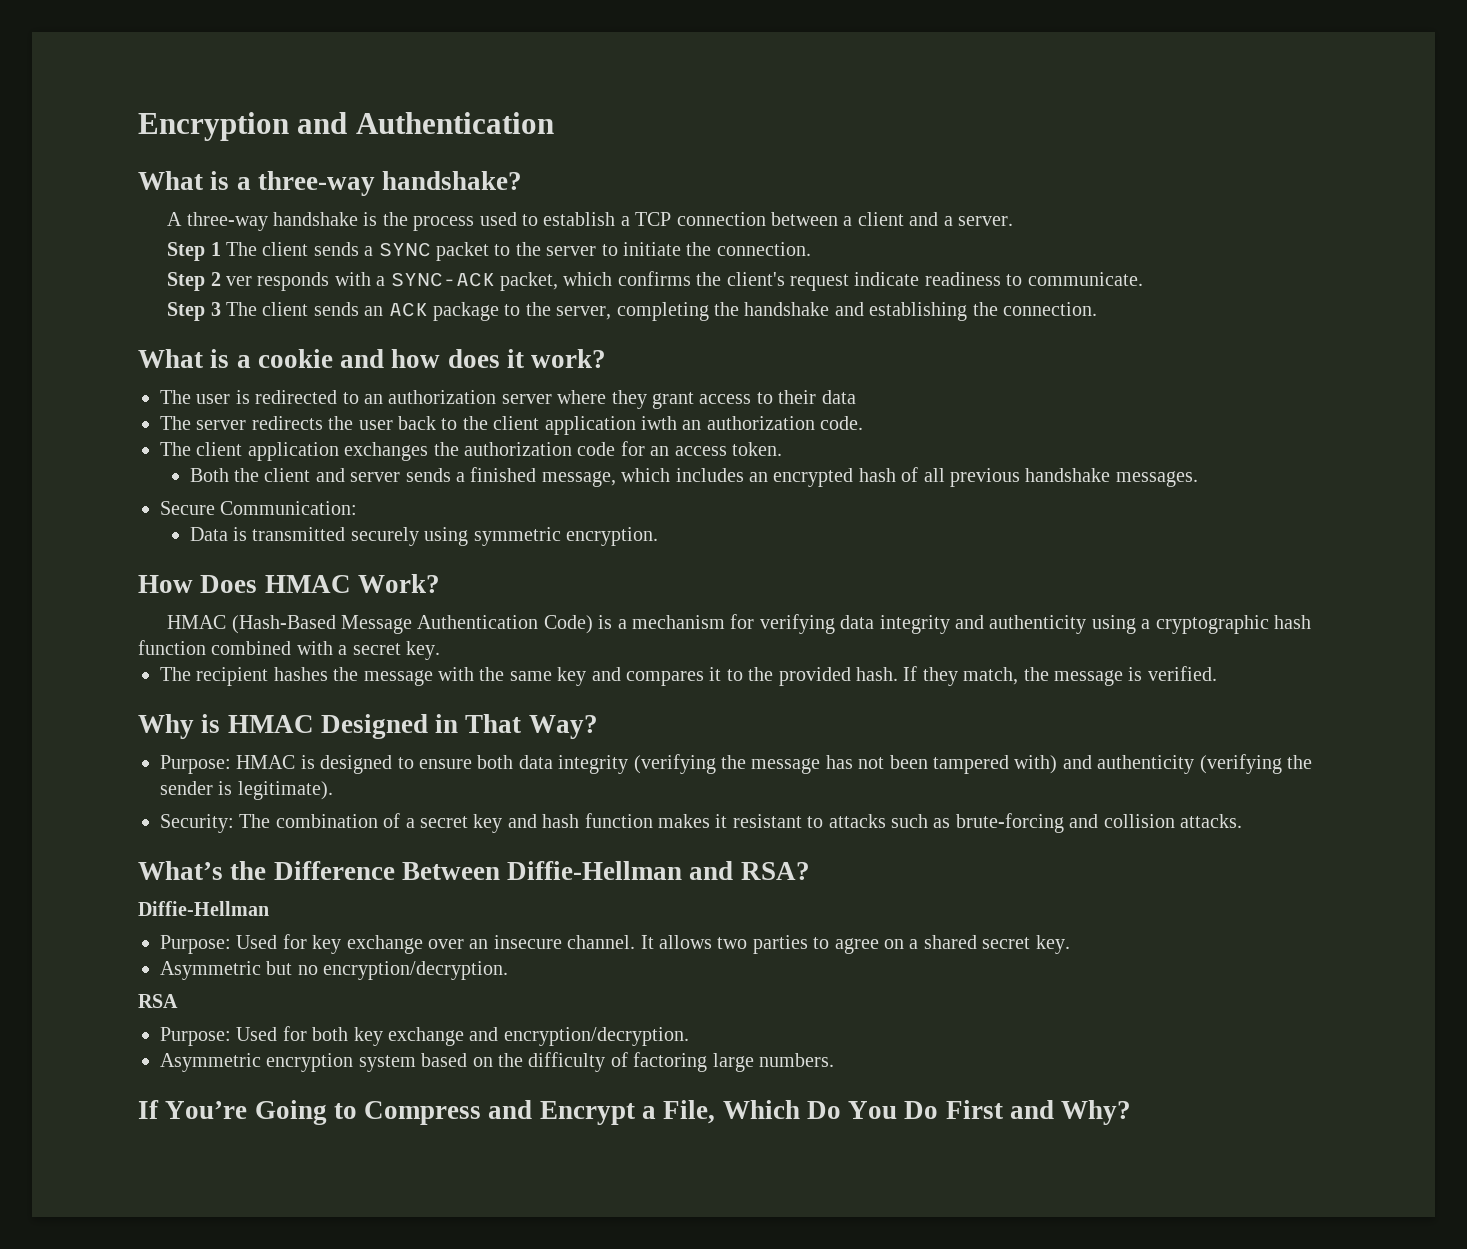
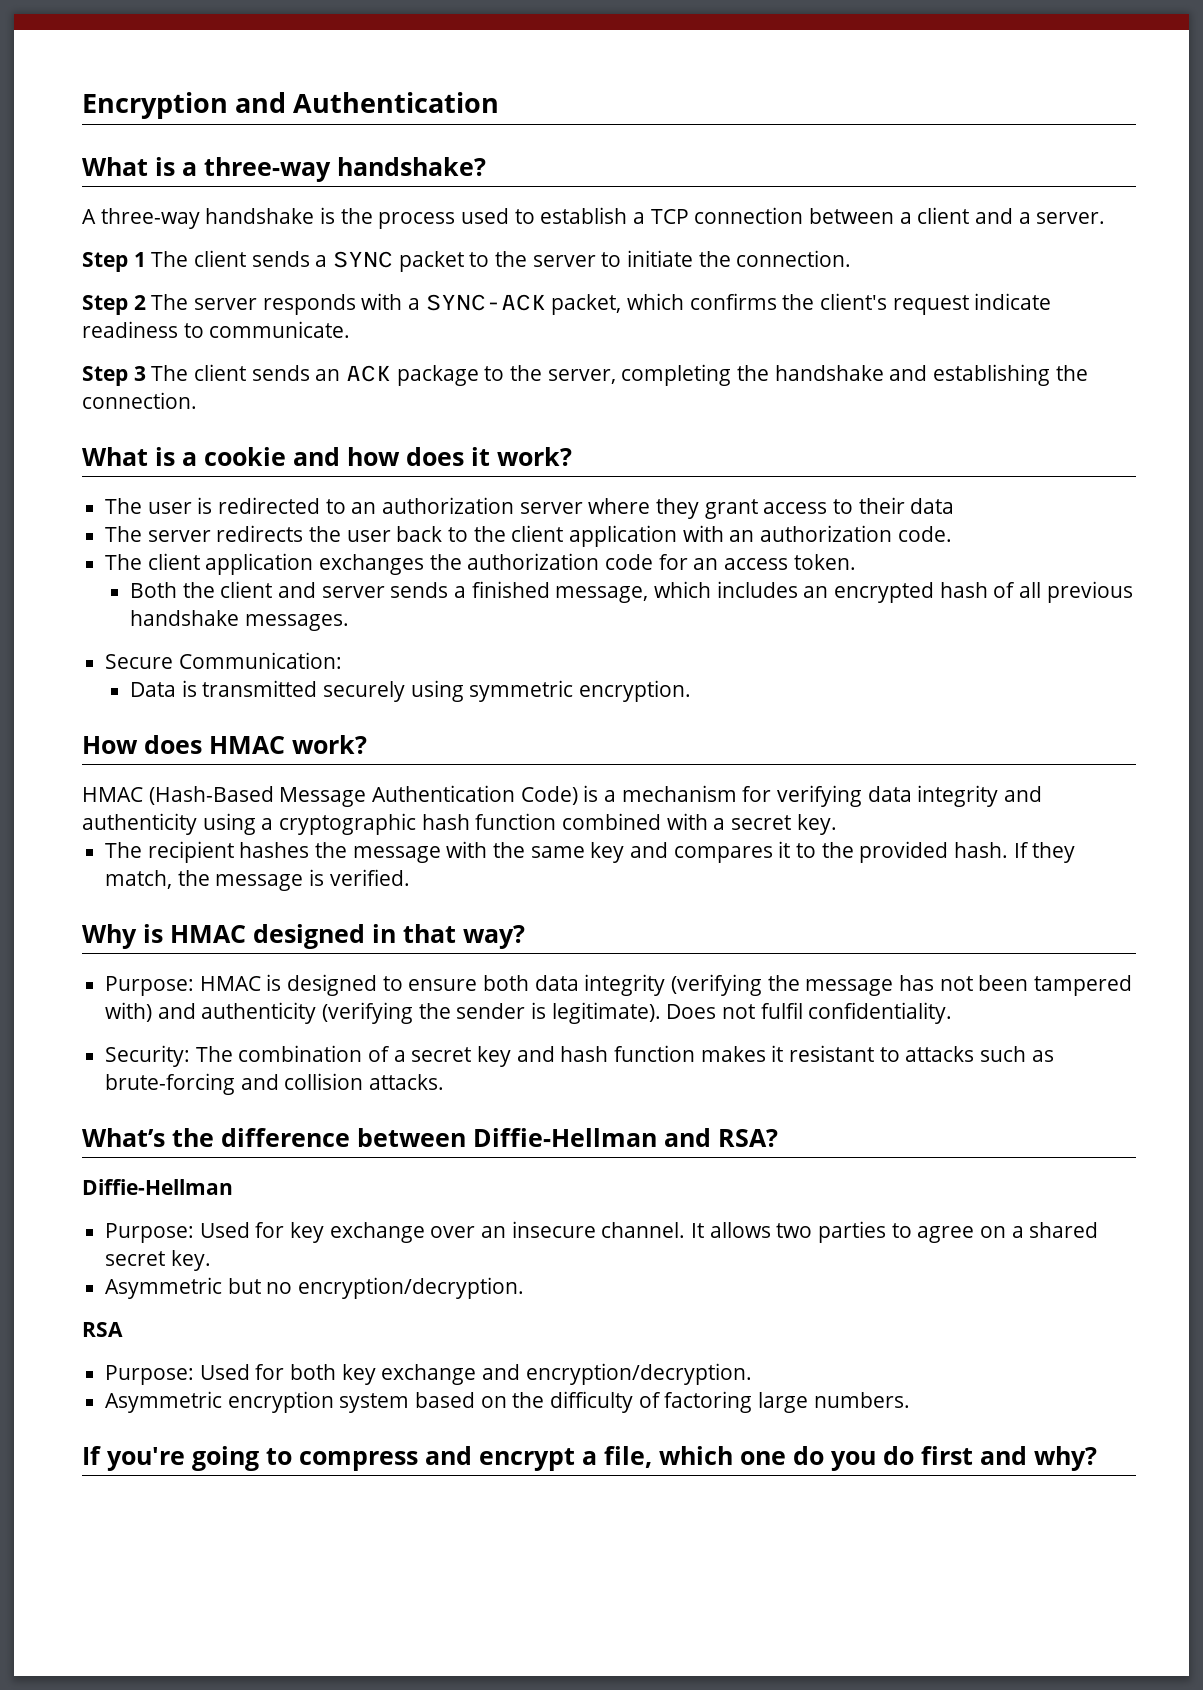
[225,276,252,286] ver -> [151,294,258,310] The server
[640,416,677,430] iwth -> [682,525,724,542] with
[200,574,440,593] Does HMAC Work? -> [144,735,367,754] does HMAC work?
[320,714,598,739] Designed in That Way? -> [253,924,525,949] designed in that way?
(333, 790) none -> [666,1002,953,1024] Does not fulfil confidentiality.
[273,861,500,880] Difference Between -> [221,1128,466,1147] difference between
[165,1100,1132,1125] You’re Going to Compress and Encrypt a File, Which Do You Do First and Why? -> [107,1446,1097,1471] you're going to compress and encrypt a file, which one do you do first and why?

